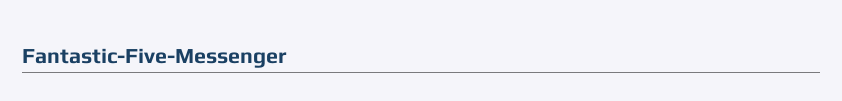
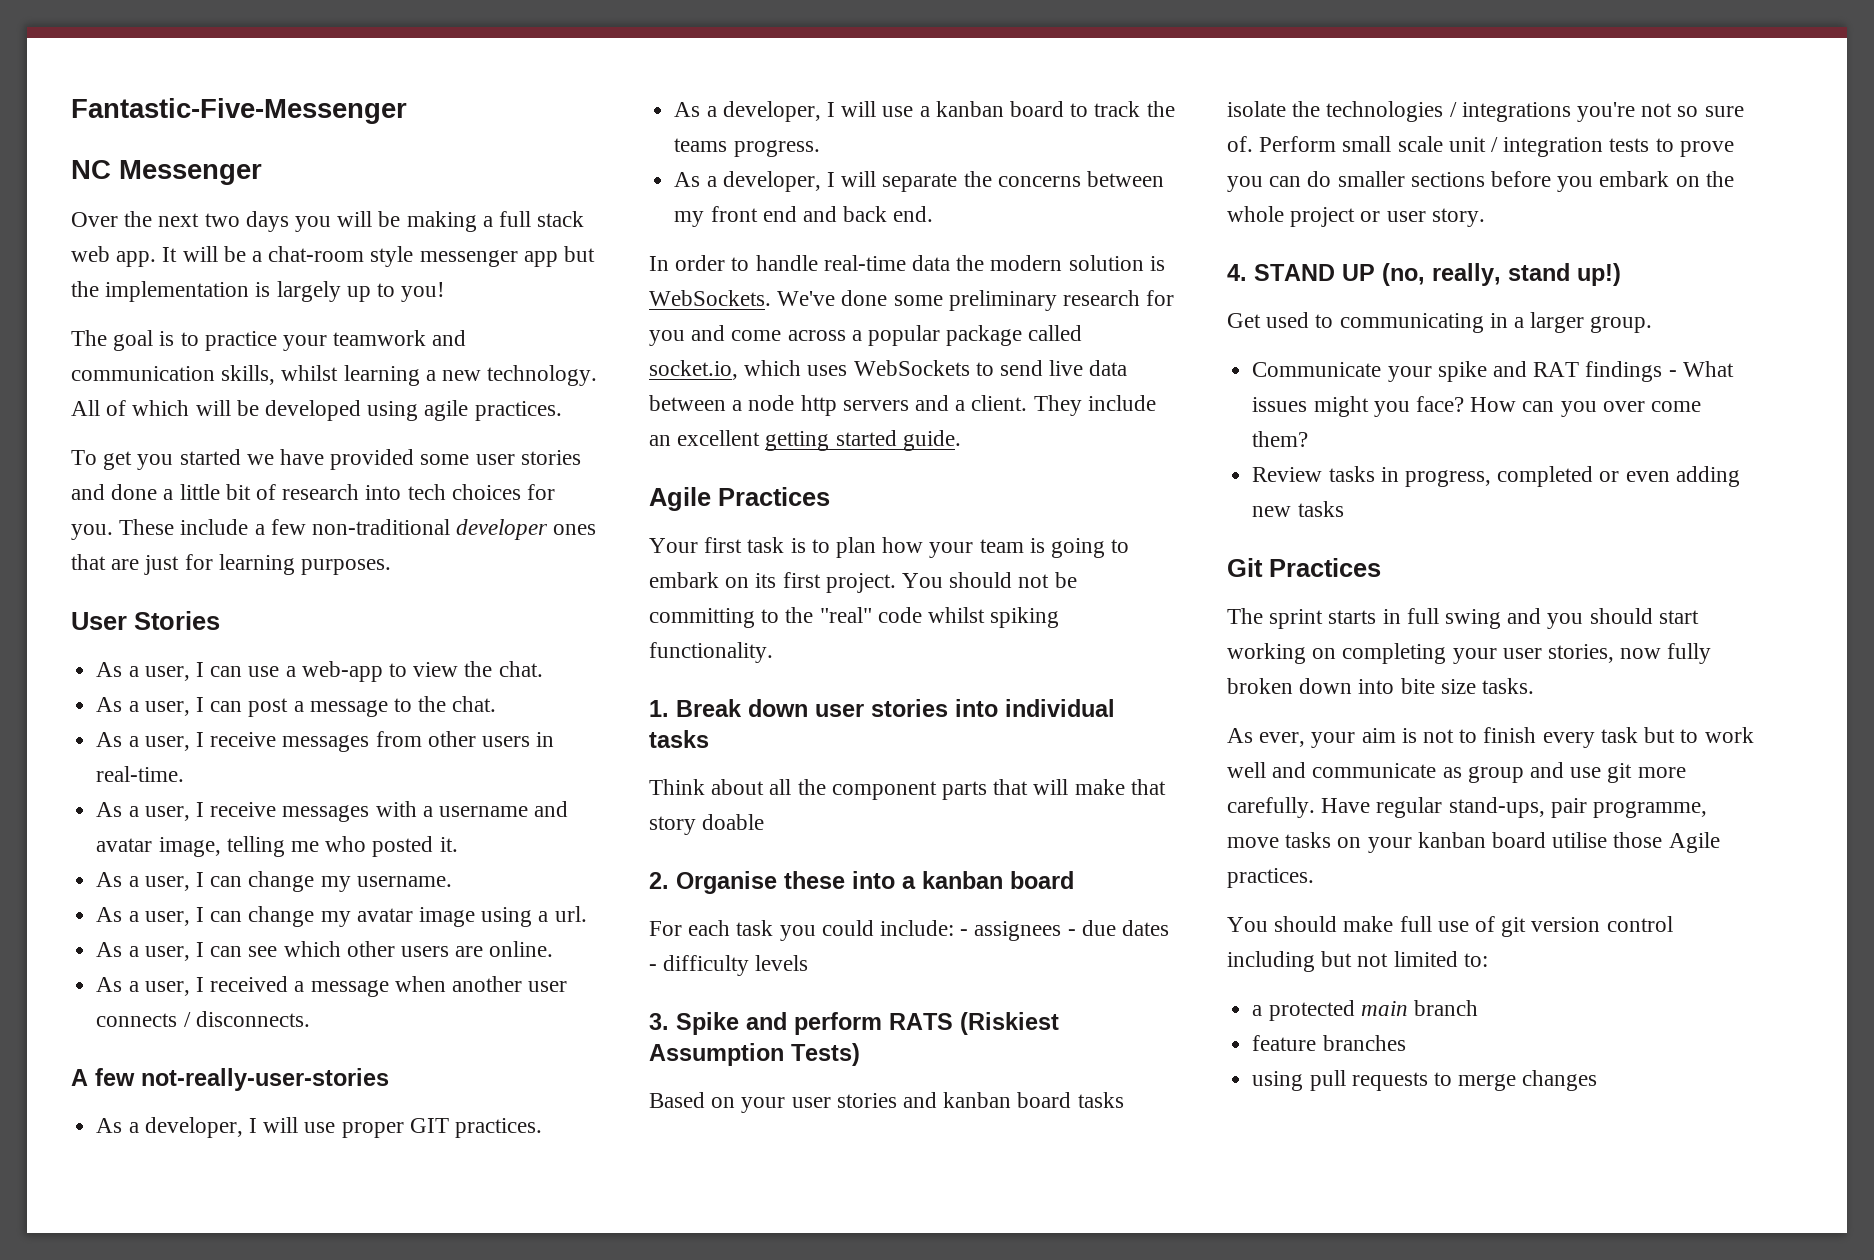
(287, 58) none -> [71,160,262,185] [71,211,585,232] [71,246,596,267] [71,281,446,302] [71,330,467,351] [71,365,598,386] [71,400,562,421] [71,449,581,470] [71,484,556,500] [71,519,597,540] [71,554,392,575] [71,611,220,630] [96,661,543,682] [96,696,497,717] [96,731,555,752] [96,766,185,782] [96,801,569,822] [96,836,458,857] [96,871,452,892] [96,906,587,927] [96,941,554,961] [96,976,568,997] [96,1011,310,1027] [71,1068,389,1091] [96,1117,542,1138] [674,101,1175,122] [674,138,820,157] [674,171,1164,192] [674,206,934,227] [649,255,1165,271] [649,290,1175,311] [649,325,1083,346] [649,360,1128,380] [649,395,1156,416] [649,430,961,451] [649,487,830,511] [649,537,1130,558] [649,572,1077,593] [649,607,1060,628] [649,642,773,663] [649,699,1115,717] [649,730,709,748] [649,779,1166,800] [649,814,765,835] [649,871,1074,894] [649,920,1170,941] [649,955,809,976] [649,1012,1059,1035] [649,1043,860,1066] [649,1092,1124,1113] [1227,101,1744,122] [1227,136,1734,157] [1227,171,1734,192] [1227,206,1485,227] [1227,263,1621,286] [1227,312,1653,333] [1252,361,1734,382] [1252,396,1701,417] [1252,431,1309,447] [1252,466,1740,487] [1252,501,1344,517] [1227,558,1381,577] [1227,608,1699,629] [1227,643,1712,664] [1227,678,1535,694] [1227,727,1754,748] [1227,762,1686,783] [1227,797,1708,818] [1227,832,1720,853] [1227,868,1314,888] [1227,916,1673,937] [1227,951,1488,972] [1252,1000,1478,1021] [1252,1035,1406,1051] [1252,1070,1598,1091] // NC Messenger // Over the next two days you will be making a full stack web app. It will be a chat-room style messenger app but the implementation is largely up to you! // The goal is to practice your teamwork and communication skills, whilst learning a new technology. All of which will be developed using agile practices. // To get you started we have provided some user stories and done a little bit of research into tech choices for you. These include a few non-traditional developer ones that are just for learning purposes. // User Stories // As a user, I can use a web-app to view the chat. // As a user, I can post a message to the chat. // As a user, I receive messages from other users in real-time. // As a user, I receive messages with a username and avatar image, telling me who posted it. // As a user, I can change my username. // As a user, I can change my avatar image using a url. // As a user, I can see which other users are online. // As a user, I received a message when another user connects / disconnects. // A few not-really-user-stories // As a developer, I will use proper GIT practices. // As a developer, I will use a kanban board to track the teams progress. // As a developer, I will separate the concerns between my front end and back end. // In order to handle real-time data the modern solution is WebSockets. We've done some preliminary research for you and come across a popular package called socket.io, which uses WebSockets to send live data between a node http servers and a client. They include an excellent getting started guide. // Agile Practices // Your first task is to plan how your team is going to embark on its first project. You should not be committing to the "real" code whilst spiking functionality. // 1. Break down user stories into individual tasks // Think about all the component parts that will make that story doable // 2. Organise these into a kanban board // For each task you could include: - assignees - due dates - difficulty levels // 3. Spike and perform RATS (Riskiest Assumption Tests) // Based on your user stories and kanban board tasks isolate the technologies / integrations you're not so sure of. Perform small scale unit / integration tests to prove you can do smaller sections before you embark on the whole project or user story. // 4. STAND UP (no, really, stand up!) // Get used to communicating in a larger group. // Communicate your spike and RAT findings - What issues might you face? How can you over come them? // Review tasks in progress, completed or even adding new tasks // Git Practices // The sprint starts in full swing and you should start working on completing your user stories, now fully broken down into bite size tasks. // As ever, your aim is not to finish every task but to work well and communicate as group and use git more carefully. Have regular stand-ups, pair programme, move tasks on your kanban board utilise those Agile practices. // You should make full use of git version control including but not limited to: // a protected main branch // feature branches // using pull requests to merge changes

